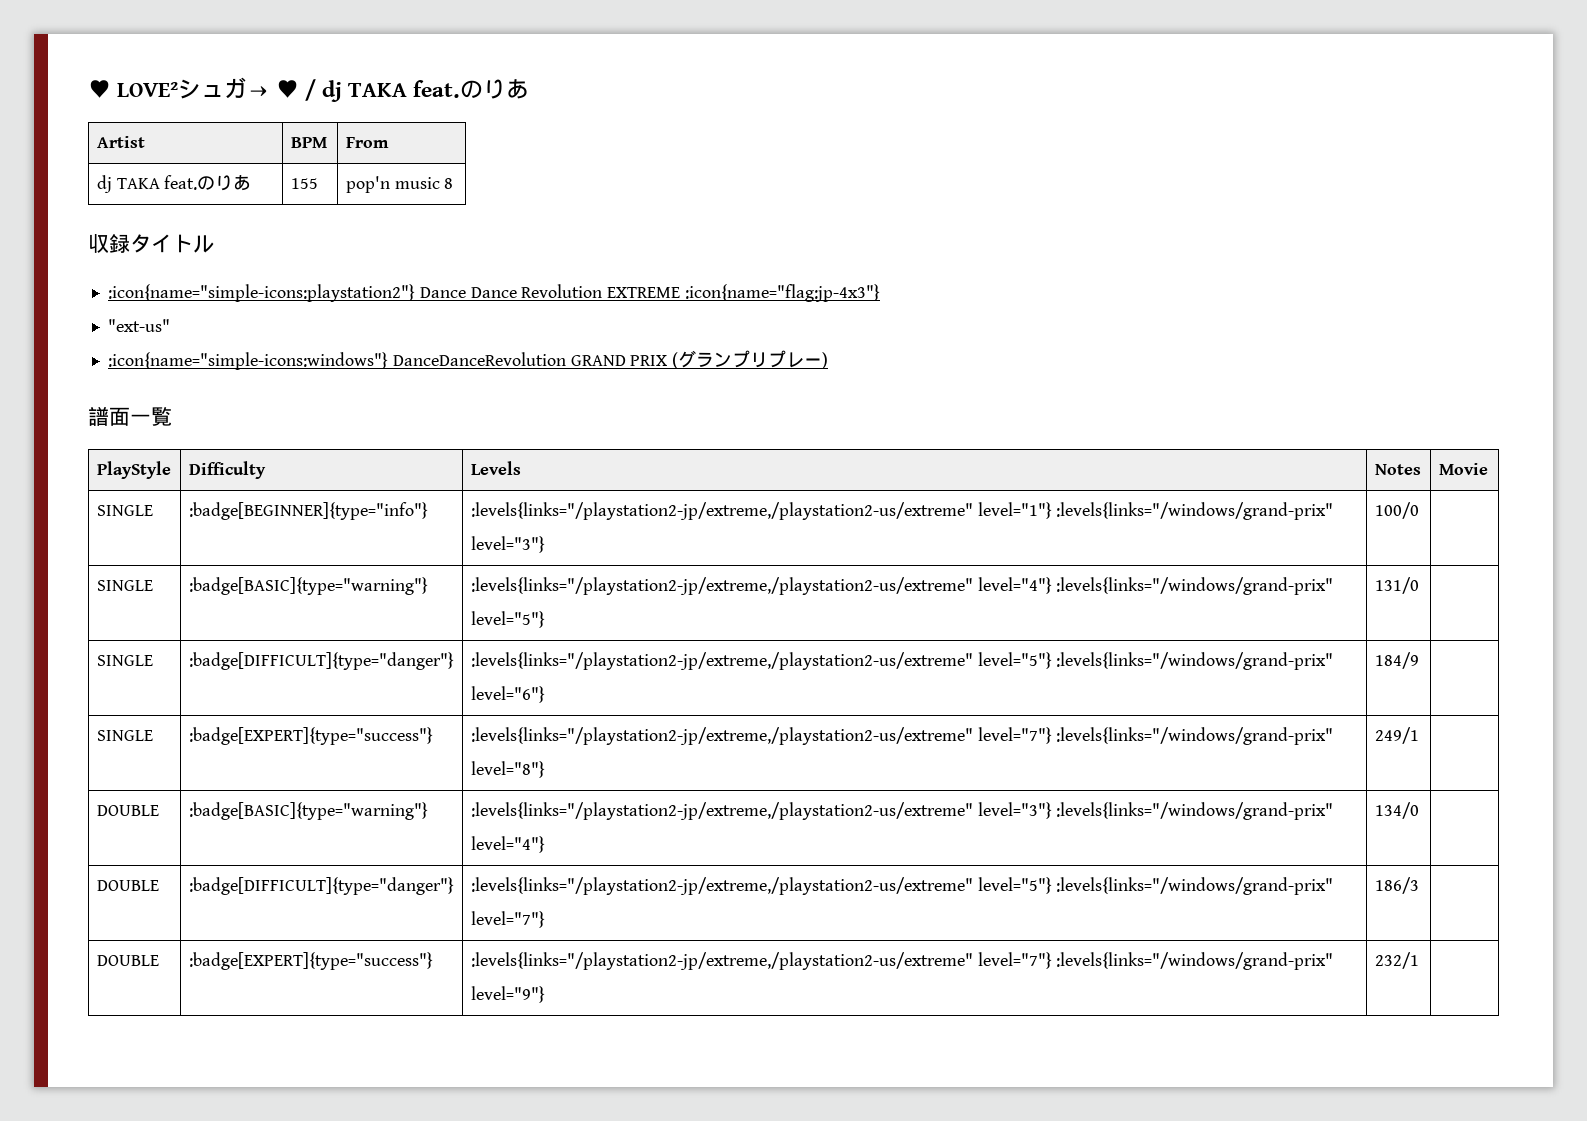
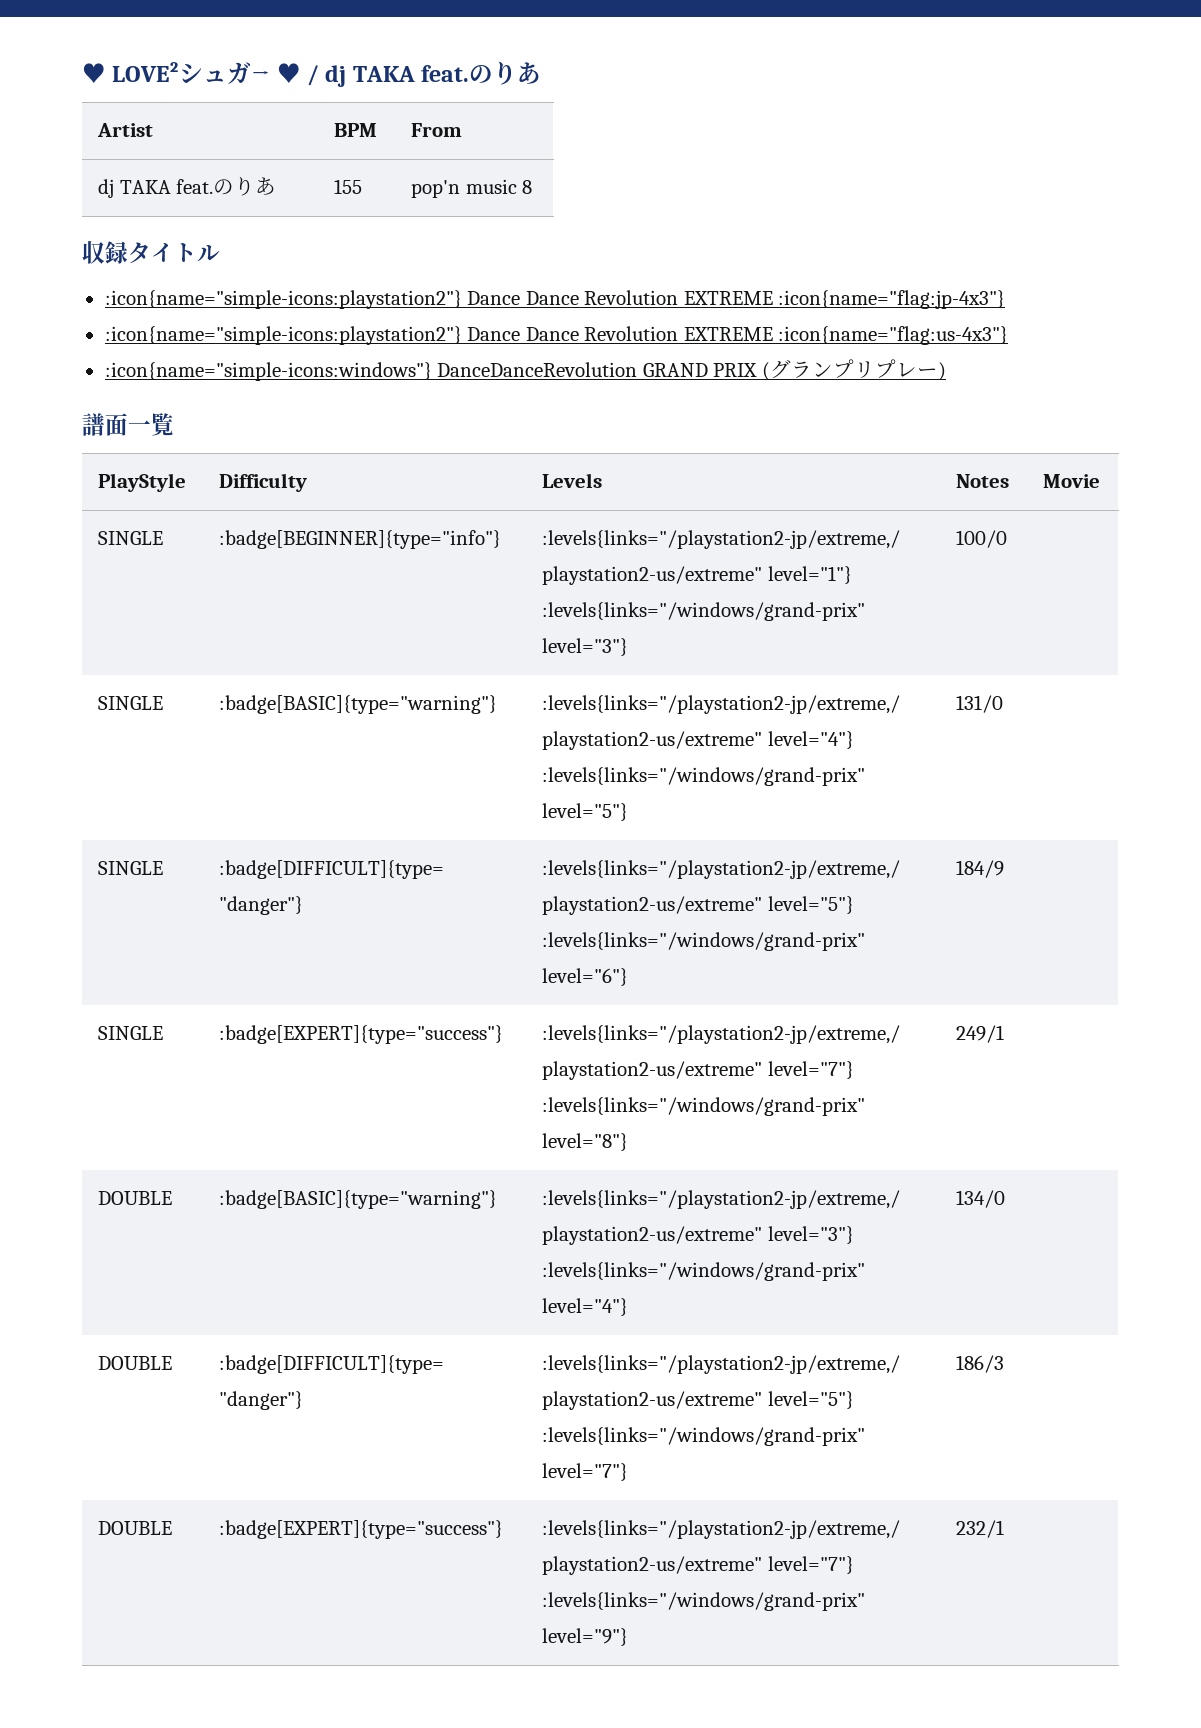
[107,319,170,332] "ext-us" -> [104,326,1009,345] :icon{name="simple-icons:playstation2"} Dance Dance Revolution EXTREME :icon{name="flag:us-4x3"}

